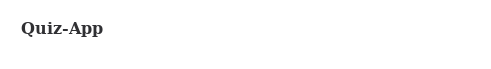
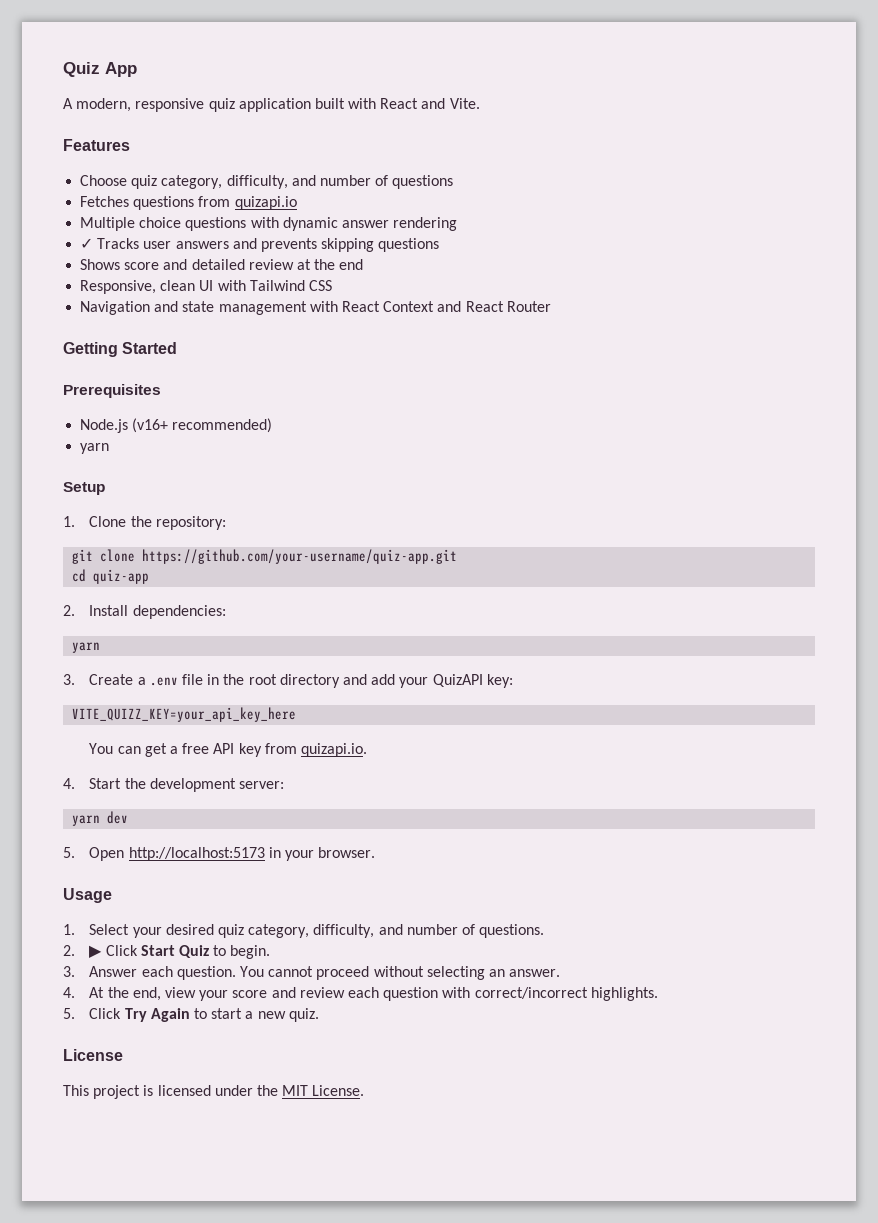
[21,22,103,37] Quiz-App -> [63,62,137,77] [63,98,480,112] [63,139,130,151] [80,175,454,189] [80,196,297,210] [80,217,458,231] [80,238,440,252] [80,259,364,270] [80,280,332,294] [80,301,551,315] [63,342,178,357] [63,384,161,398] [80,418,273,433] [80,443,110,454] [63,482,105,495] [63,516,226,530] [72,549,458,564] [72,569,150,584] [63,605,226,619] [72,642,101,653] [63,674,513,688] [72,707,297,722] [89,743,367,757] [63,778,285,792] [72,811,129,826] [63,847,376,861] [63,888,112,903] [63,924,545,938] [63,945,271,959] [63,966,561,980] [63,987,658,1001] [63,1008,319,1022] [63,1049,123,1061] [63,1085,365,1099] Quiz App // A modern, responsive quiz application built with React and Vite. // Features // Choose quiz category, difficulty, and number of questions // Fetches questions from quizapi.io // Multiple choice questions with dynamic answer rendering // ✓ Tracks user answers and prevents skipping questions // Shows score and detailed review at the end // Responsive, clean UI with Tailwind CSS // Navigation and state management with React Context and React Router // Getting Started // Prerequisites // Node.js (v16+ recommended) // yarn // Setup // 1. Clone the repository: // git clone https://github.com/your-username/quiz-app.git // cd quiz-app // 2. Install dependencies: // yarn // 3. Create a .env file in the root directory and add your QuizAPI key: // VITE_QUIZZ_KEY=your_api_key_here // You can get a free API key from quizapi.io. // 4. Start the development server: // yarn dev // 5. Open http://localhost:5173 in your browser. // Usage // 1. Select your desired quiz category, difficulty, and number of questions. // 2. ▶ Click Start Quiz to begin. // 3. Answer each question. You cannot proceed without selecting an answer. // 4. At the end, view your score and review each question with correct/incorrect highlights. // 5. Click Try Again to start a new quiz. // License // This project is licensed under the MIT License.

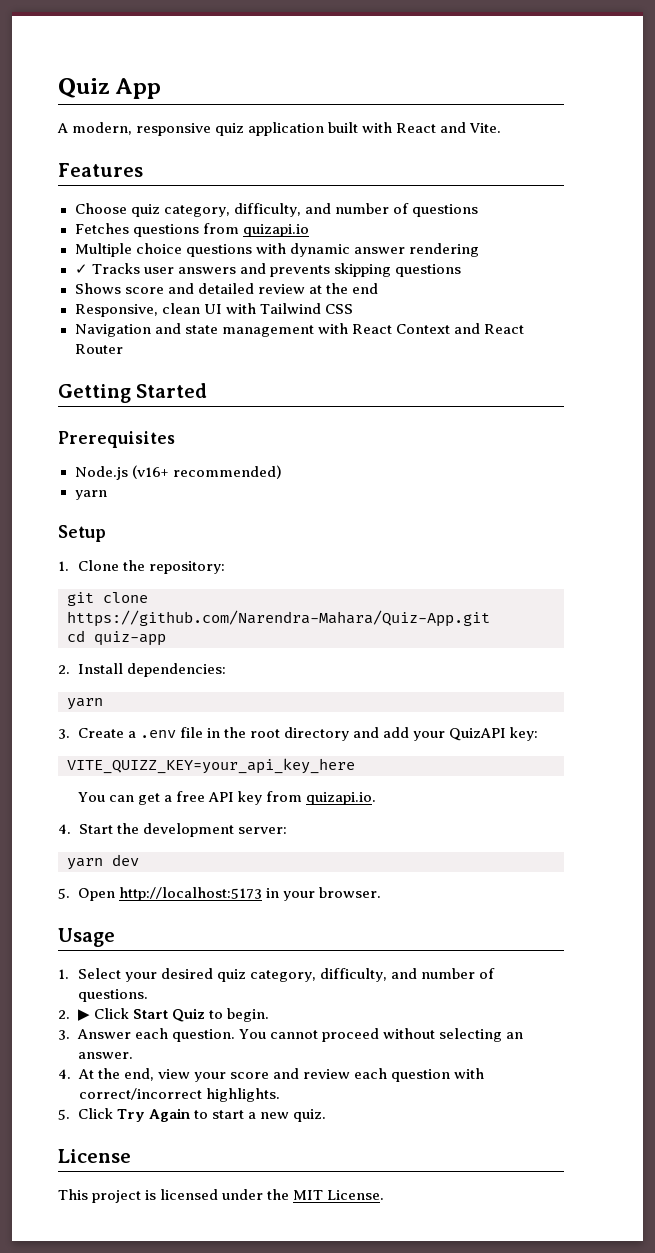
[142,549,458,564] https://github.com/your-username/quiz-app.git -> [67,610,490,627] https://github.com/Narendra-Mahara/Quiz-App.git

